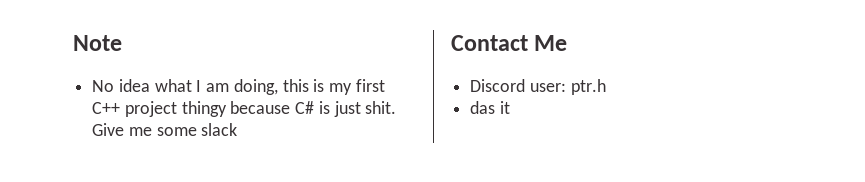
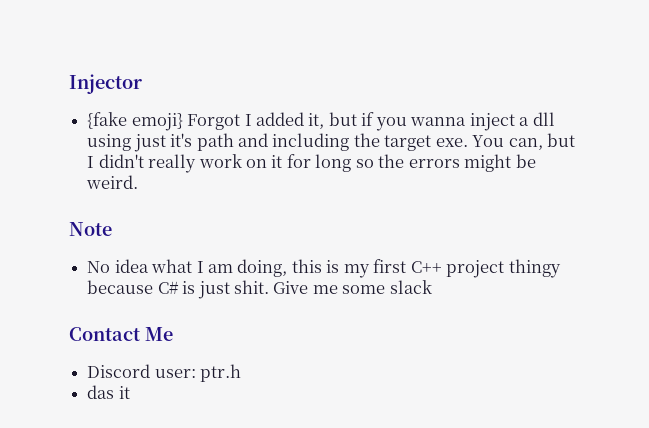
(73, 43) none -> [69,74,142,94] [87,112,555,131] [87,133,576,152] [87,154,536,173] [86,175,139,189] Injector // {fake emoji} Forgot I added it, but if you wanna inject a dll using just it's path and including the target exe. You can, but I didn't really work on it for long so the errors might be weird. //

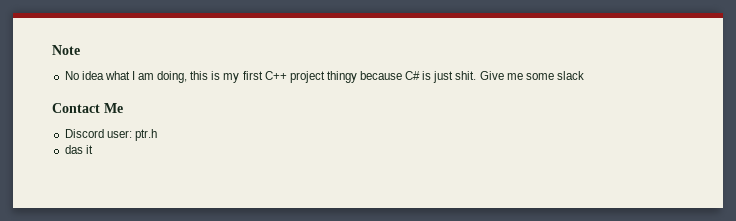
[69,74,142,94] [87,112,555,131] [87,133,576,152] [87,154,536,173] [86,175,139,189] Injector // {fake emoji} Forgot I added it, but if you wanna inject a dll using just it's path and including the target exe. You can, but I didn't really work on it for long so the errors might be weird. // -> (52, 50) none

